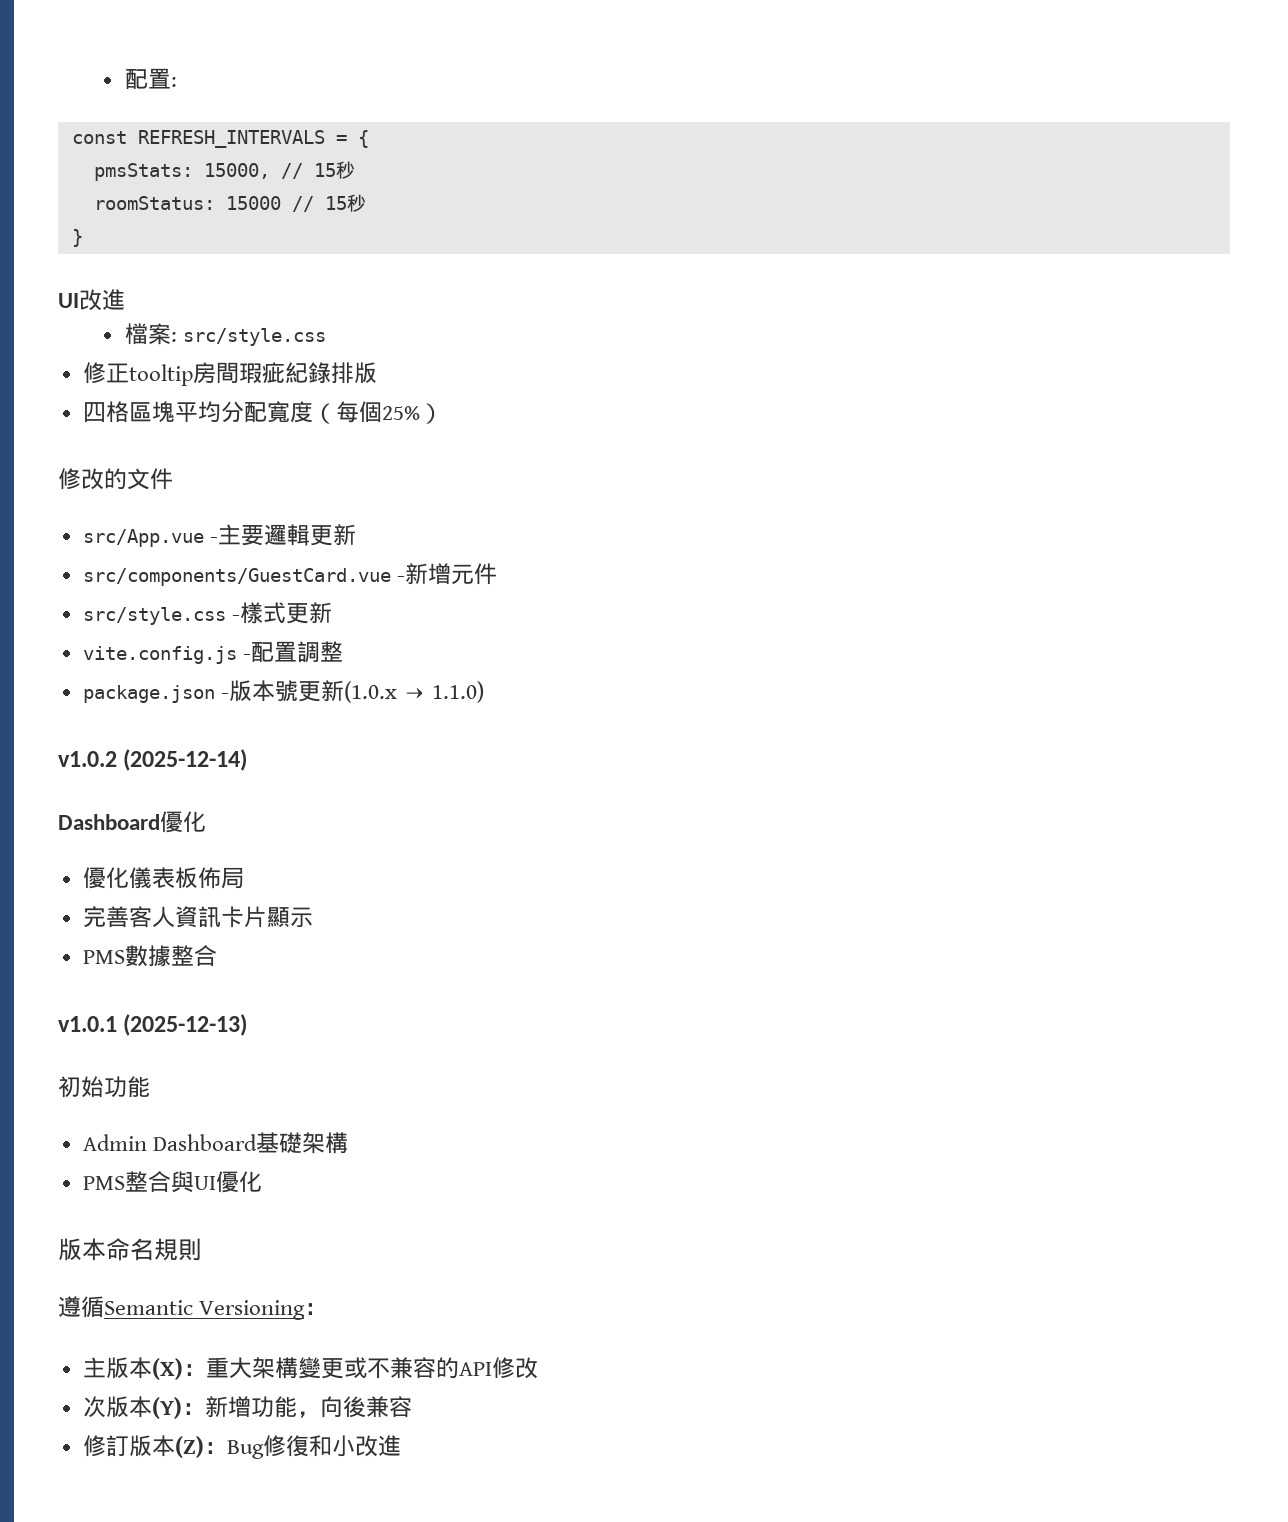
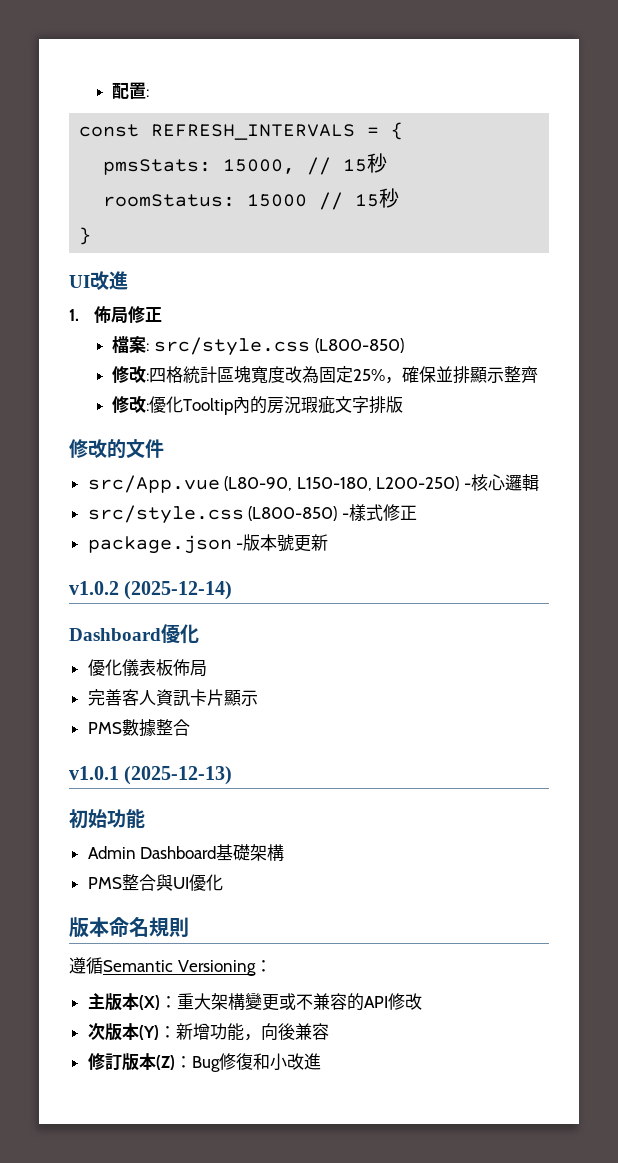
(125, 299) none -> [69,306,162,323] // 1.佈局修正
[82,362,377,386] [82,401,443,424] [58,468,173,490] [82,524,356,547] [82,563,497,586] [82,607,226,625] // 修正tooltip房間瑕疵紀錄排版 // 四格區塊平均分配寬度（每個25%） // 修改的文件 // src/App.vue -主要邏輯更新 // src/components/GuestCard.vue -新增元件 // src/style.css -> [314,338,404,353] [112,365,539,384] [112,395,404,415] [69,439,164,459] [87,474,540,493] [87,505,338,524] (L800-850) // 修改:四格統計區塊寬度改為固定25%，確保並排顯示整齊 // 修改:優化Tooltip內的房況瑕疵文字排版 // 修改的文件 // src/App.vue (L80-90, L150-180, L200-250) -核心邏輯 // src/style.css (L800-850)
[285,602,332,624] [82,641,343,664] 更新 // vite.config.js -配置調整 -> [382,504,417,521] 修正
[343,681,484,703] (1.0.x → 1.1.0) -> (329, 542) none

